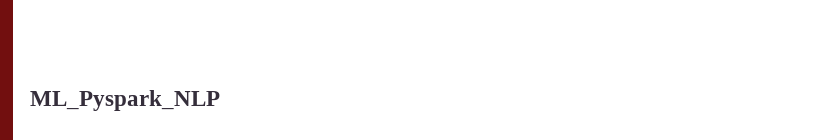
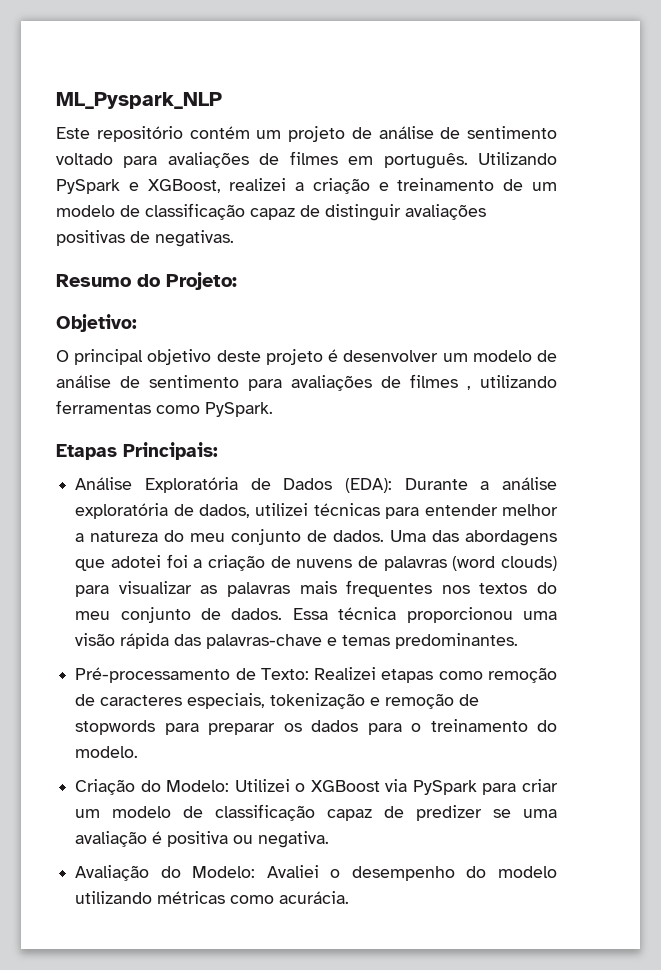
(220, 100) none -> [56,126,557,142] [56,151,557,169] [56,178,557,194] [56,203,486,221] [56,230,234,247] [56,272,237,290] [56,314,137,332] [56,349,557,365] [56,374,557,391] [56,400,273,417] [56,442,218,460] [75,477,557,493] [75,503,558,519] [75,529,557,546] [75,554,558,571] [75,580,557,597] [75,607,557,623] [75,633,519,649] [75,667,557,683] [75,693,480,709] [75,719,557,735] [75,746,139,758] [75,779,558,795] [75,804,557,821] [75,831,330,848] [75,865,557,881] [75,891,350,904] // Este repositório contém um projeto de análise de sentimento voltado para avaliações de filmes em português. Utilizando PySpark e XGBoost, realizei a criação e treinamento de um modelo de classificação capaz de distinguir avaliações positivas de negativas. // Resumo do Projeto: // Objetivo: // O principal objetivo deste projeto é desenvolver um modelo de análise de sentimento para avaliações de filmes , utilizando ferramentas como PySpark. // Etapas Principais: // Análise Exploratória de Dados (EDA): Durante a análise exploratória de dados, utilizei técnicas para entender melhor a natureza do meu conjunto de dados. Uma das abordagens que adotei foi a criação de nuvens de palavras (word clouds) para visualizar as palavras mais frequentes nos textos do meu conjunto de dados. Essa técnica proporcionou uma visão rápida das palavras-chave e temas predominantes. // Pré-processamento de Texto: Realizei etapas como remoção de caracteres especiais, tokenização e remoção de stopwords para preparar os dados para o treinamento do modelo. // Criação do Modelo: Utilizei o XGBoost via PySpark para criar um modelo de classificação capaz de predizer se uma avaliação é positiva ou negativa. // Avaliação do Modelo: Avaliei o desempenho do modelo utilizando métricas como acurácia.

